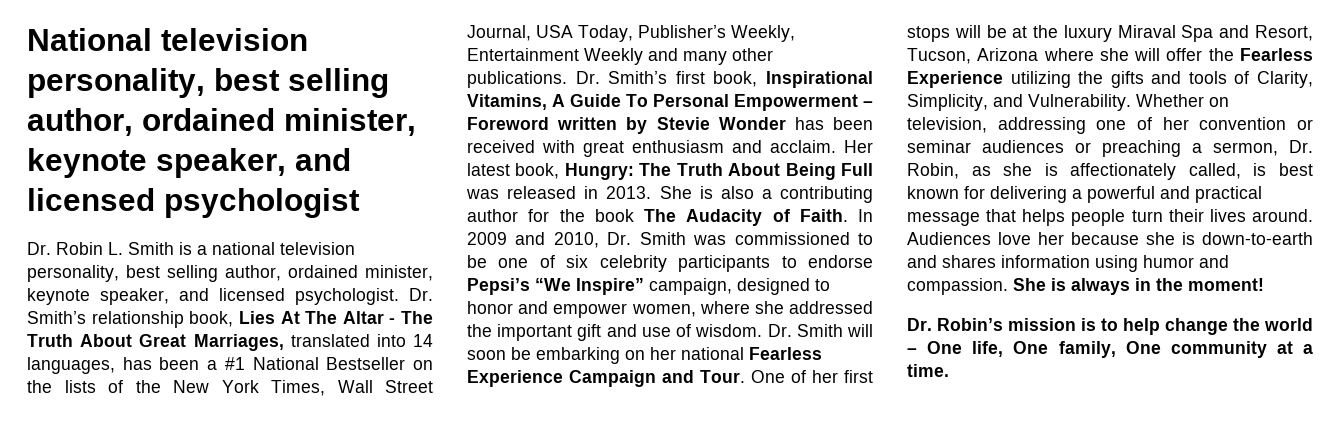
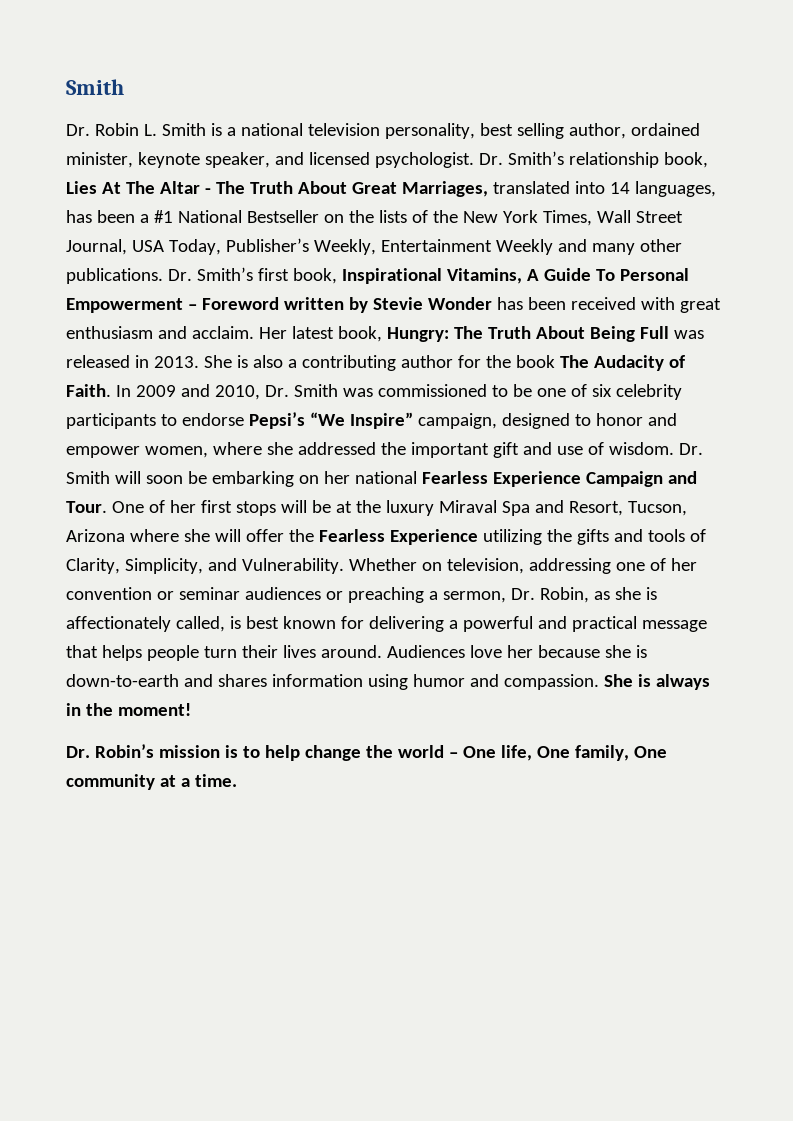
[27,28,308,51] [27,68,389,98] [27,108,416,136] [27,148,351,178] [27,188,360,218] National television personality, best selling author, ordained minister, keynote speaker, and licensed psychologist -> [66,79,124,95] Smith

